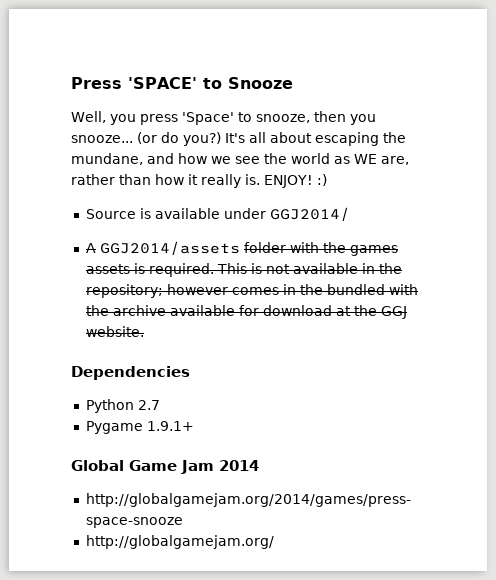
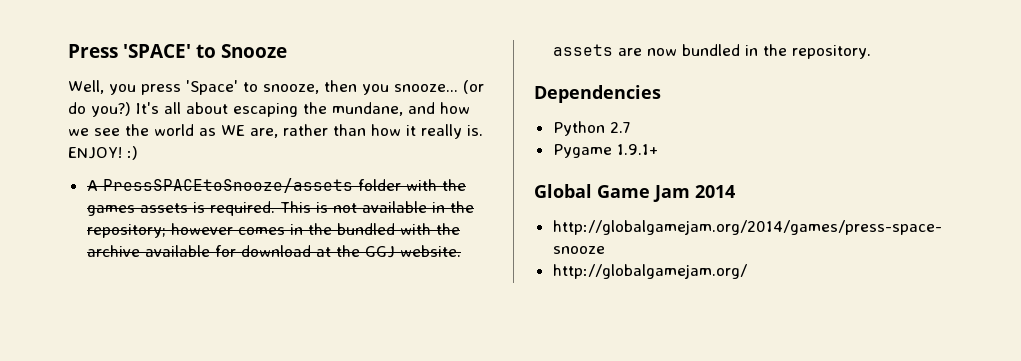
[85,207,350,221] // Source is available under GGJ2014/ -> (138, 153) none
[99,241,240,255] GGJ2014/assets -> [102,178,353,193] PressSPACEtoSnooze/assets
(144, 331) none -> [552,44,871,59] assets are now bundled in the repository.

